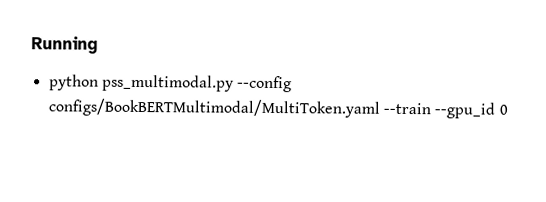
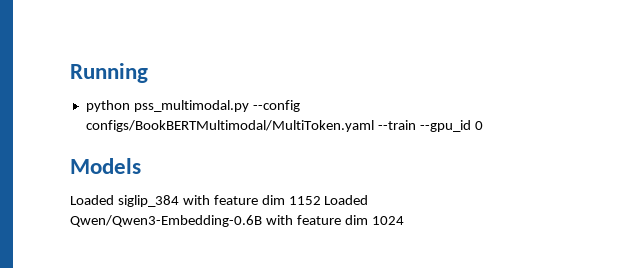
(508, 109) none -> [70,158,141,174] [70,195,369,207] [70,215,404,227] // Models // Loaded siglip_384 with feature dim 1152 Loaded Qwen/Qwen3-Embedding-0.6B with feature dim 1024

